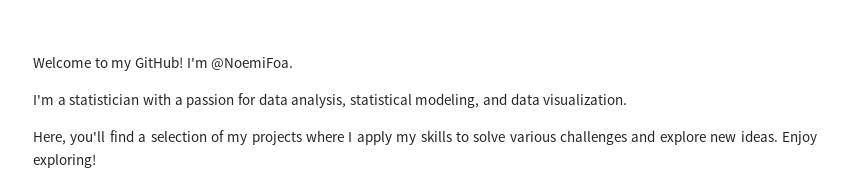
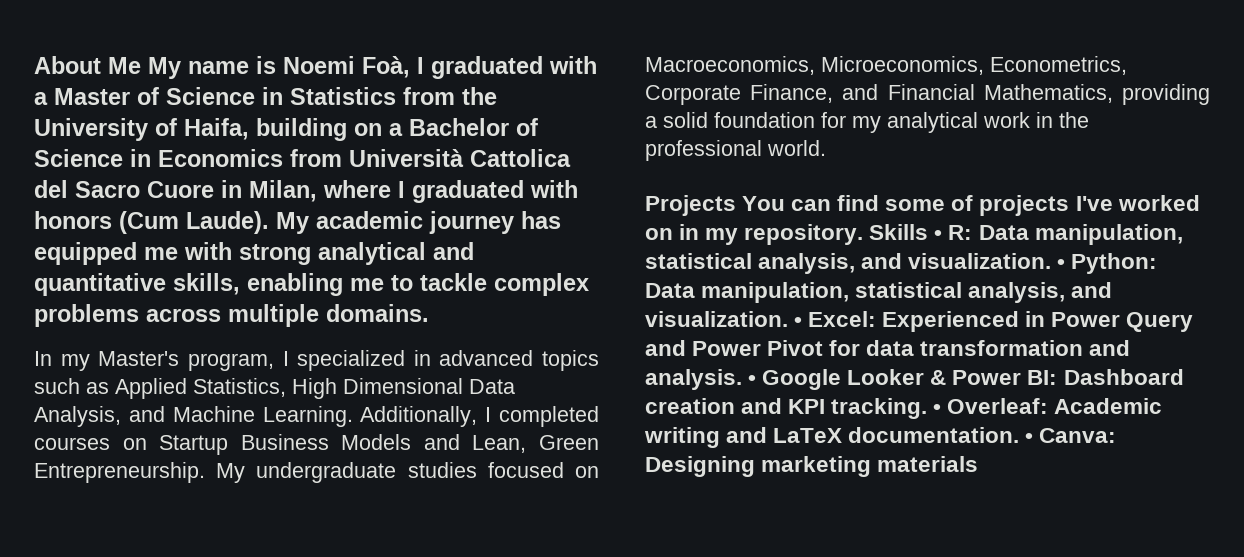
[33,56,294,71] [33,93,628,108] [33,130,817,145] [33,154,96,168] Welcome to my GitHub! I'm @NoemiFoa. // I'm a statistician with a passion for data analysis, statistical modeling, and data visualization. // Here, you'll find a selection of my projects where I apply my skills to solve various challenges and explore new ideas. Enjoy exploring! -> [34,56,597,79] [34,87,497,105] [34,118,538,141] [34,149,571,167] [34,180,578,203] [34,211,561,234] [34,242,474,265] [34,273,589,296] [34,304,429,327] [34,350,599,371] [34,378,515,399] [34,406,599,427] [34,434,599,455] [34,462,599,483] [645,56,1127,75] [645,84,1210,105] [645,112,1089,133] [645,140,826,161] [645,195,1200,216] [645,224,1183,245] [645,253,1158,274] [645,282,1113,303] [645,311,1194,332] [645,340,1131,356] [645,369,1184,390] [645,398,1163,419] [644,427,1117,448] [645,456,979,477] About Me My name is Noemi Foà, I graduated with a Master of Science in Statistics from the University of Haifa, building on a Bachelor of Science in Economics from Università Cattolica del Sacro Cuore in Milan, where I graduated with honors (Cum Laude). My academic journey has equipped me with strong analytical and quantitative skills, enabling me to tackle complex problems across multiple domains. // In my Master's program, I specialized in advanced topics such as Applied Statistics, High Dimensional Data Analysis, and Machine Learning. Additionally, I completed courses on Startup Business Models and Lean, Green Entrepreneurship. My undergraduate studies focused on Macroeconomics, Microeconomics, Econometrics, Corporate Finance, and Financial Mathematics, providing a solid foundation for my analytical work in the professional world. // Projects You can find some of projects I've worked on in my repository. Skills • R: Data manipulation, statistical analysis, and visualization. • Python: Data manipulation, statistical analysis, and visualization. • Excel: Experienced in Power Query and Power Pivot for data transformation and analysis. • Google Looker & Power BI: Dashboard creation and KPI tracking. • Overleaf: Academic writing and LaTeX documentation. • Canva: Designing marketing materials

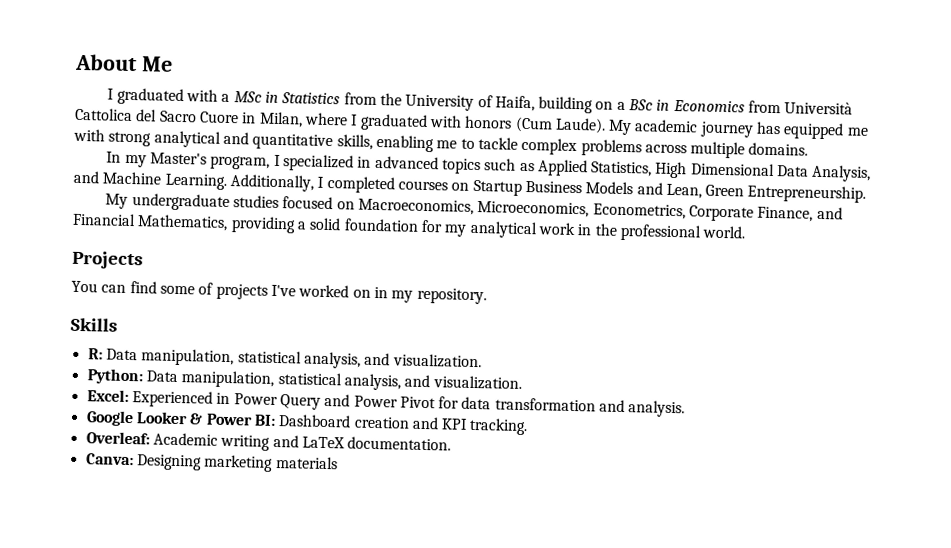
[148,56,410,79] My name is Noemi Foà, -> (173, 64) //
[54,87,255,105] Master of Science -> [233,91,262,103] MSc
[409,118,538,136] [34,149,123,167] Bachelor of Science -> [628,99,654,111] BSc
(205, 472) none -> (867, 193) //
(736, 205) none -> (143, 260) //
(864, 234) none -> (487, 296) //
[934,230,943,240] • -> (118, 324) //
[1057,259,1066,269] • -> (482, 361) //
[794,317,803,327] • -> (522, 382) //
[748,375,757,385] • -> (686, 409) //
[933,404,942,414] • -> (529, 426) //
[1025,433,1034,443] • -> (452, 443) //

